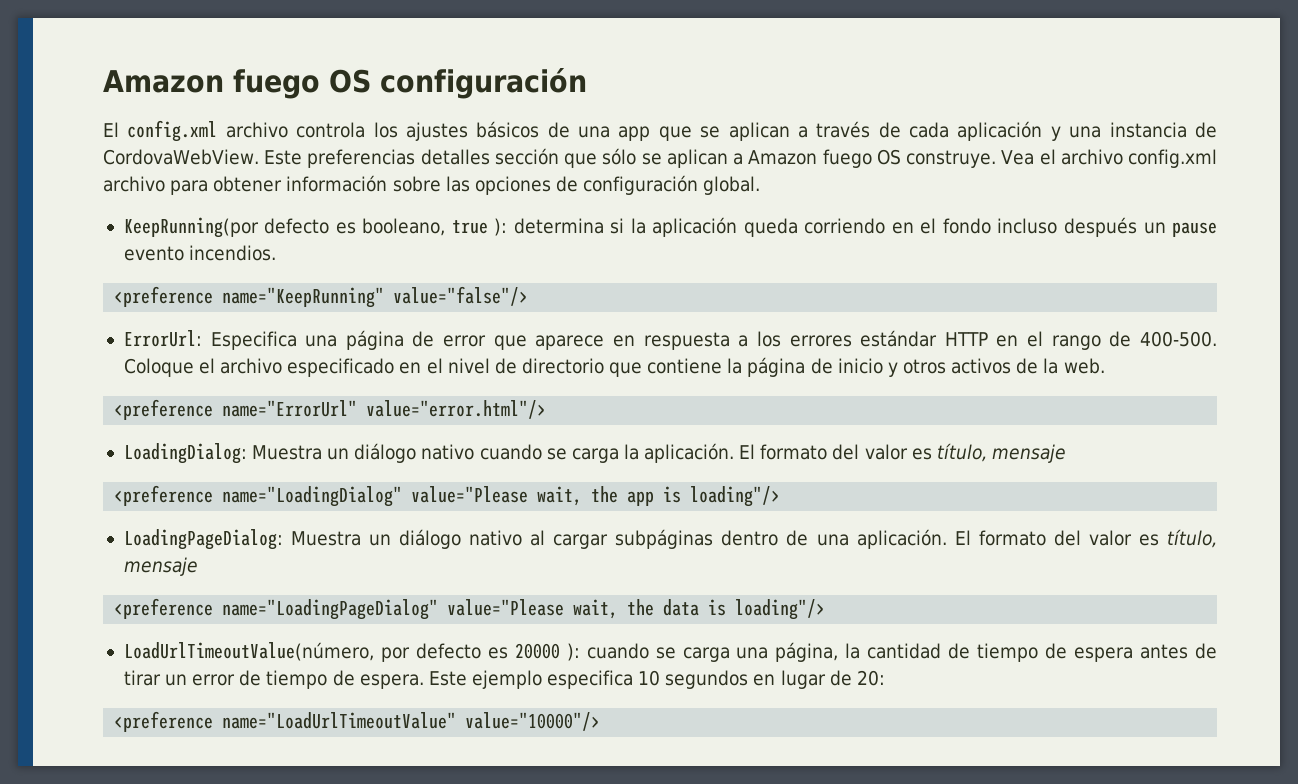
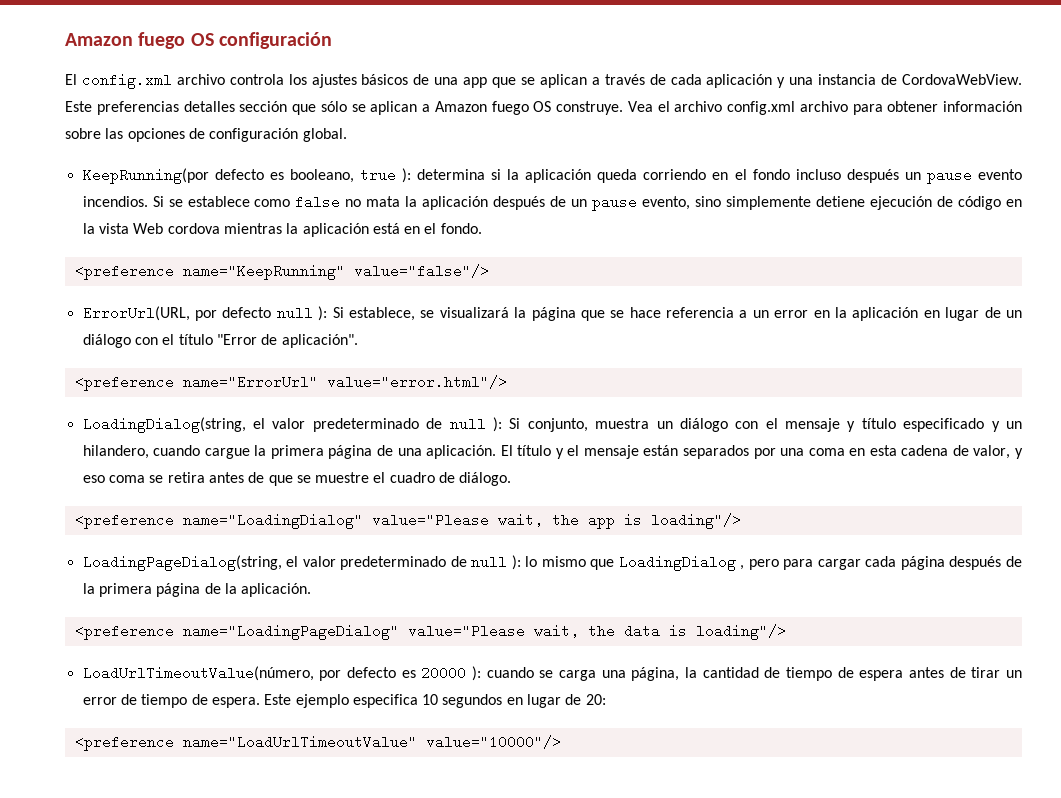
[114,286,529,308] [123,330,1217,350] [123,357,1105,377] [114,399,547,420] [123,443,1066,464] // <preference name="KeepRunning" value="false"/> // ErrorUrl: Especifica una página de error que aparece en respuesta a los errores estándar HTTP en el rango de 400-500. Coloque el archivo especificado en el nivel de directorio que contiene la página de inicio y otros activos de la web. // <preference name="ErrorUrl" value="error.html"/> // LoadingDialog: Muestra un diálogo nativo cuando se carga la aplicación. El formato del valor es título, mensaje -> [152,195,1022,211] [82,223,482,237] [74,264,489,280] [82,306,1022,321] [82,334,358,348] [74,375,507,391] [82,417,1023,433] [82,445,1023,459] [82,472,512,486] Si se establece como false no mata la aplicación después de un pause evento, sino simplemente detiene ejecución de código en la vista Web cordova mientras la aplicación está en el fondo. // <preference name="KeepRunning" value="false"/> // ErrorUrl(URL, por defecto null ): Si establece, se visualizará la página que se hace referencia a un error en la aplicación en lugar de un diálogo con el título "Error de aplicación". // <preference name="ErrorUrl" value="error.html"/> // LoadingDialog(string, el valor predeterminado de null ): Si conjunto, muestra un diálogo con el mensaje y título especificado y un hilandero, cuando cargue la primera página de una aplicación. El título y el mensaje están separados por una coma en esta cadena de valor, y eso coma se retira antes de que se muestre el cuadro de diálogo.
[123,529,1217,550] [123,557,198,576] LoadingPageDialog: Muestra un diálogo nativo al cargar subpáginas dentro de una aplicación. El formato del valor es título, mensaje -> [82,555,1023,571] [82,583,312,597] LoadingPageDialog(string, el valor predeterminado de null ): lo mismo que LoadingDialog , pero para cargar cada página después de la primera página de la aplicación.

